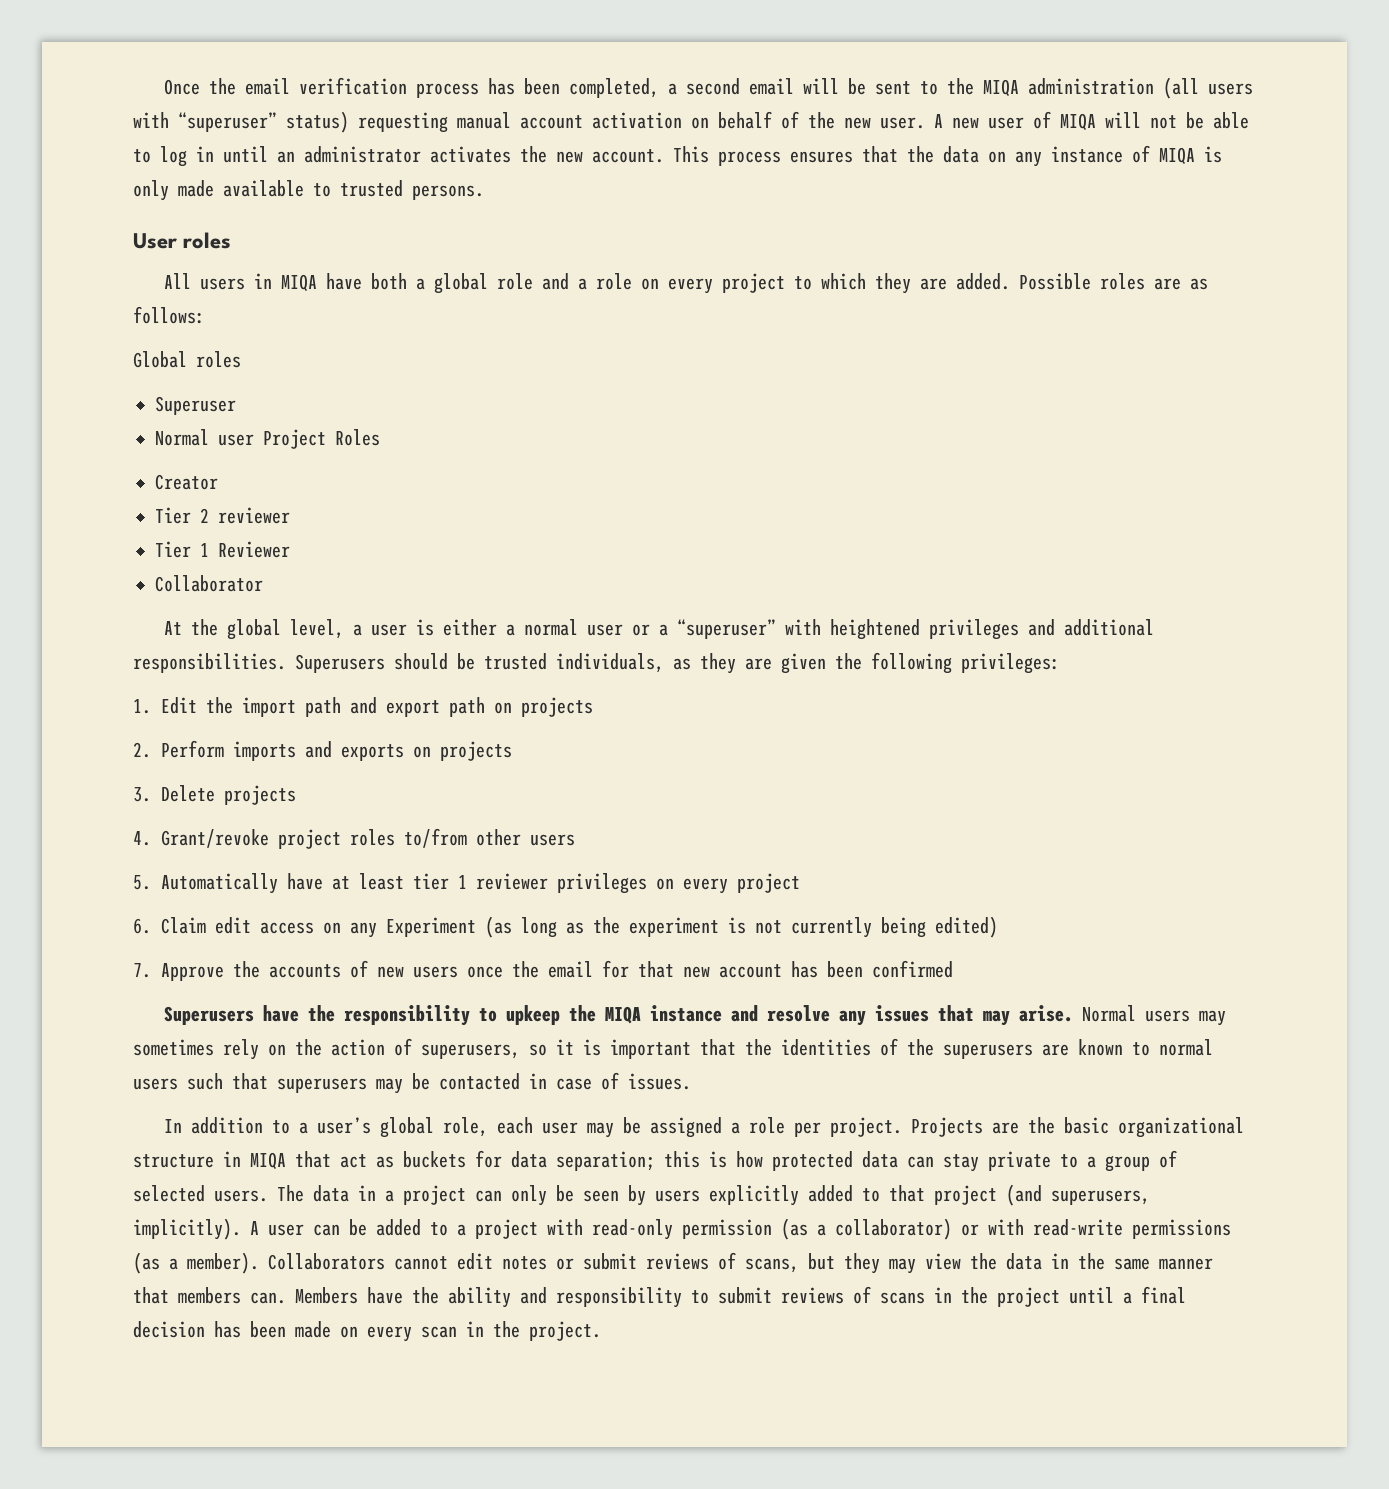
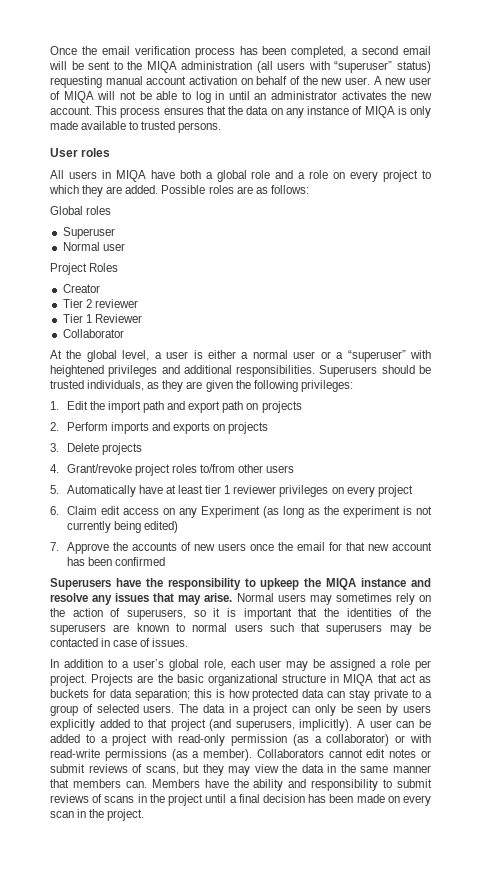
(254, 440) none -> (125, 247) //

